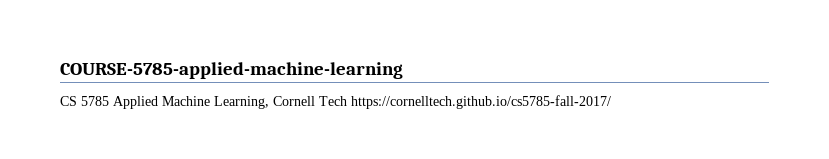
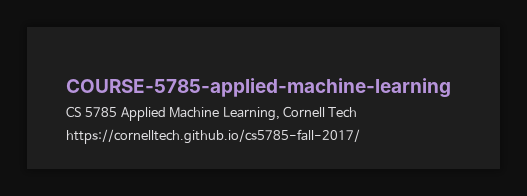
(347, 101) none -> (358, 112) //

